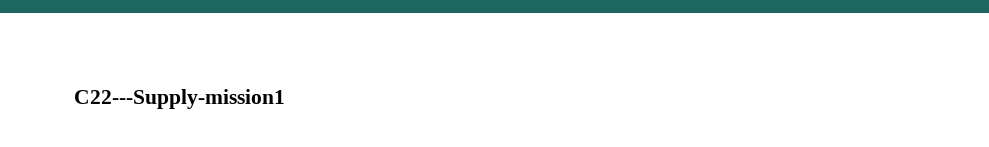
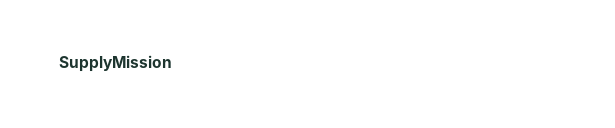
[74,89,285,109] C22---Supply-mission1 -> [59,55,172,72] SupplyMission

